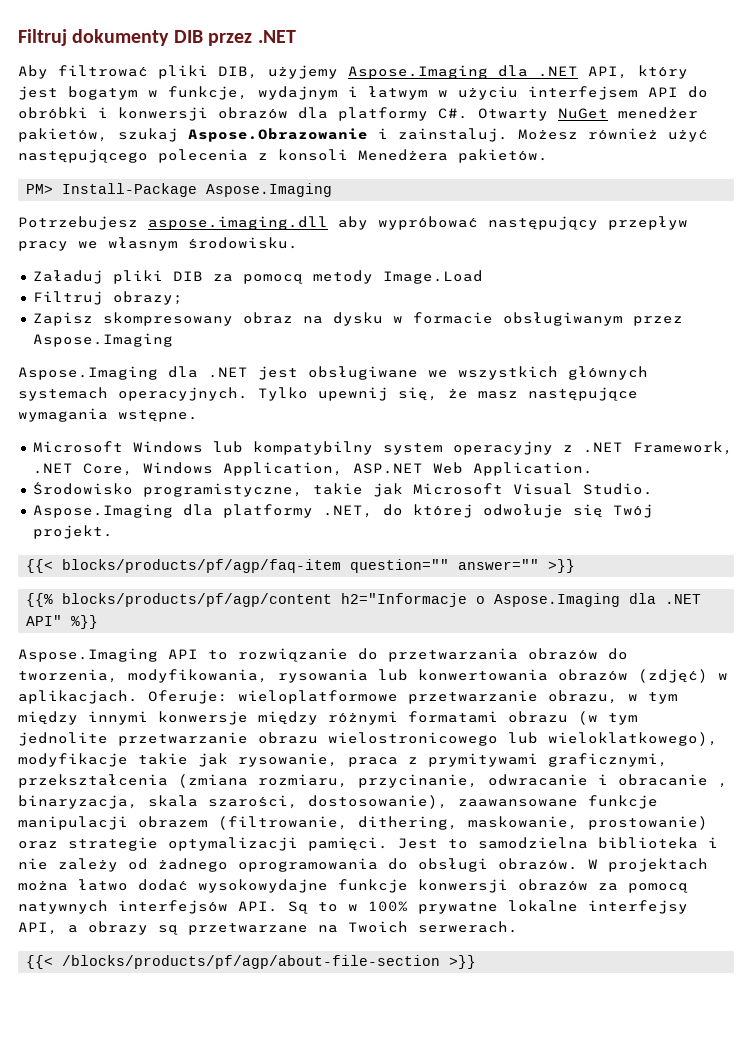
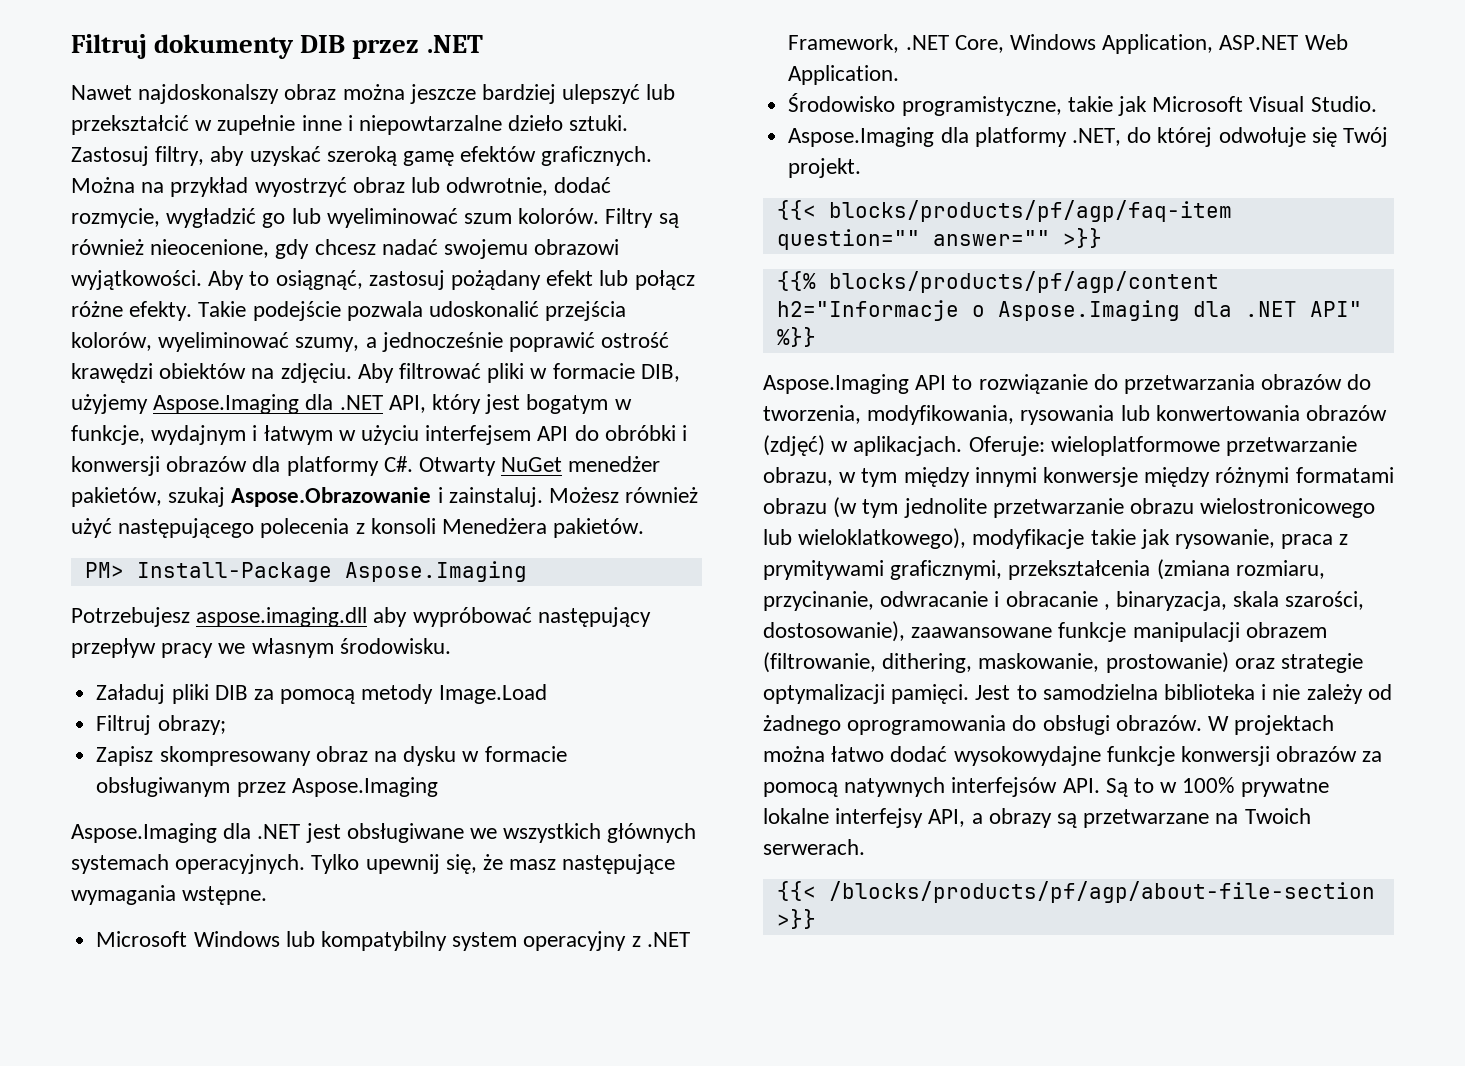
(296, 36) none -> [71,84,676,104] [71,115,629,135] [71,146,653,166] [71,177,612,197] [71,208,679,228] [71,239,620,259] [71,270,695,290] [71,301,627,321] [71,332,670,352] [71,363,352,383] Nawet najdoskonalszy obraz można jeszcze bardziej ulepszyć lub przekształcić w zupełnie inne i niepowtarzalne dzieło sztuki. Zastosuj filtry, aby uzyskać szeroką gamę efektów graficznych. Można na przykład wyostrzyć obraz lub odwrotnie, dodać rozmycie, wygładzić go lub wyeliminować szum kolorów. Filtry są również nieocenione, gdy chcesz nadać swojemu obrazowi wyjątkowości. Aby to osiągnąć, zastosuj pożądany efekt lub połącz różne efekty. Takie podejście pozwala udoskonalić przejścia kolorów, wyeliminować szumy, a jednocześnie poprawić ostrość krawędzi obiektów na zdjęciu.
(208, 72) none -> [530,363,635,379] w formacie

